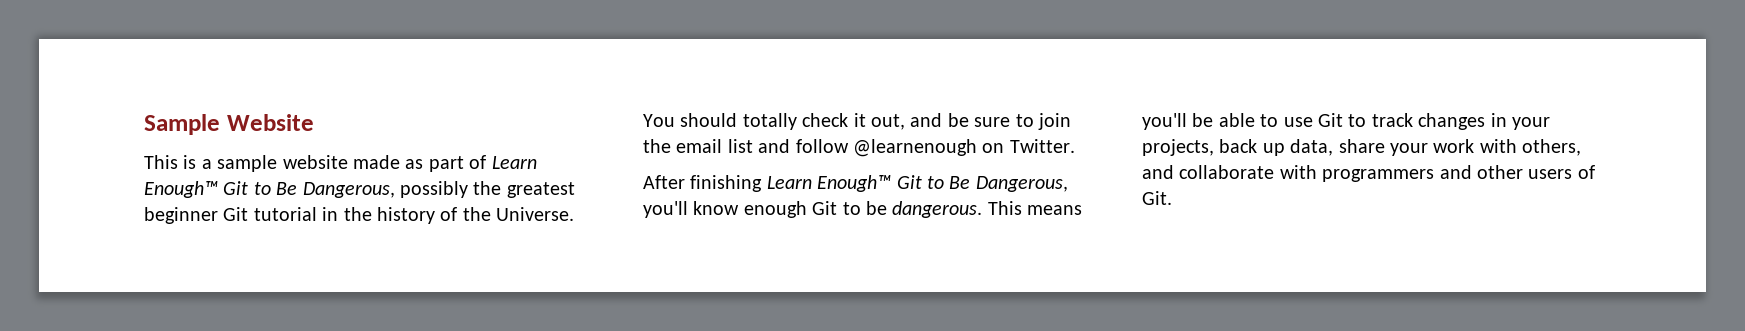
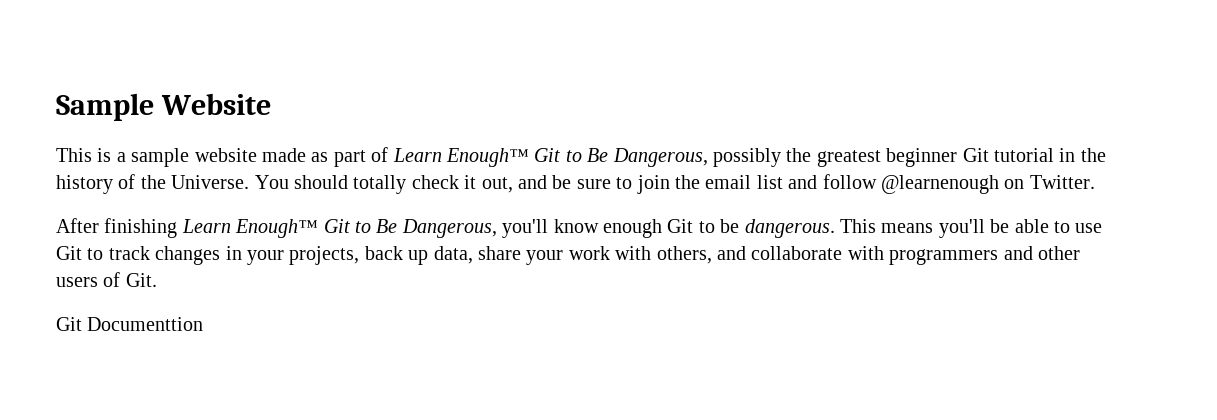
(1172, 198) none -> [56,317,204,331] // Git Documenttion

